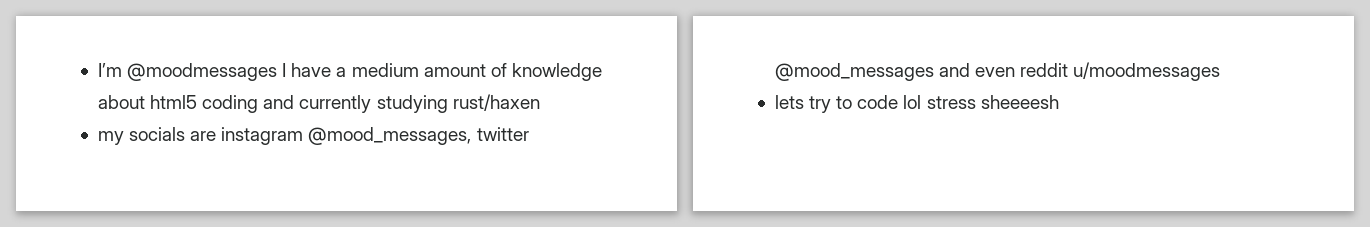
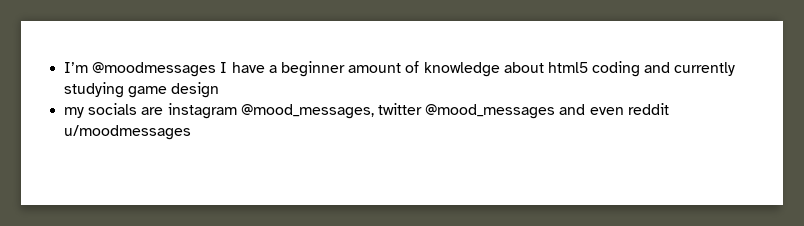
[351,63,419,77] medium -> [280,61,345,77] beginner
[452,94,540,111] rust/haxen -> [128,82,220,98] game design
[774,95,1059,113] // lets try to code lol stress sheeeesh -> (192, 132) none

